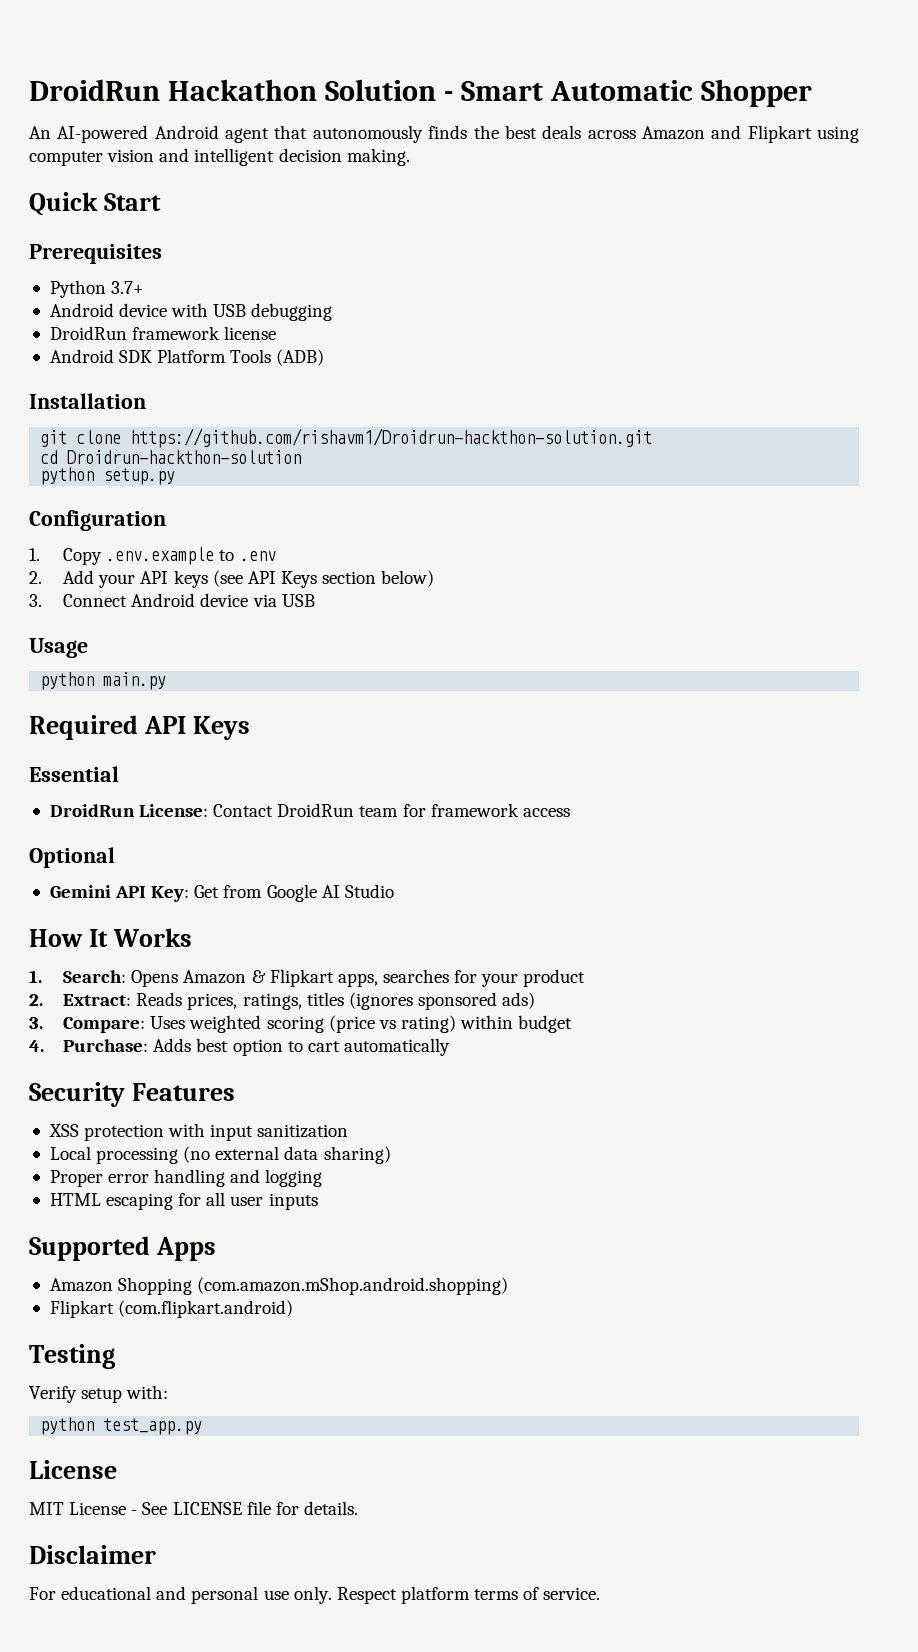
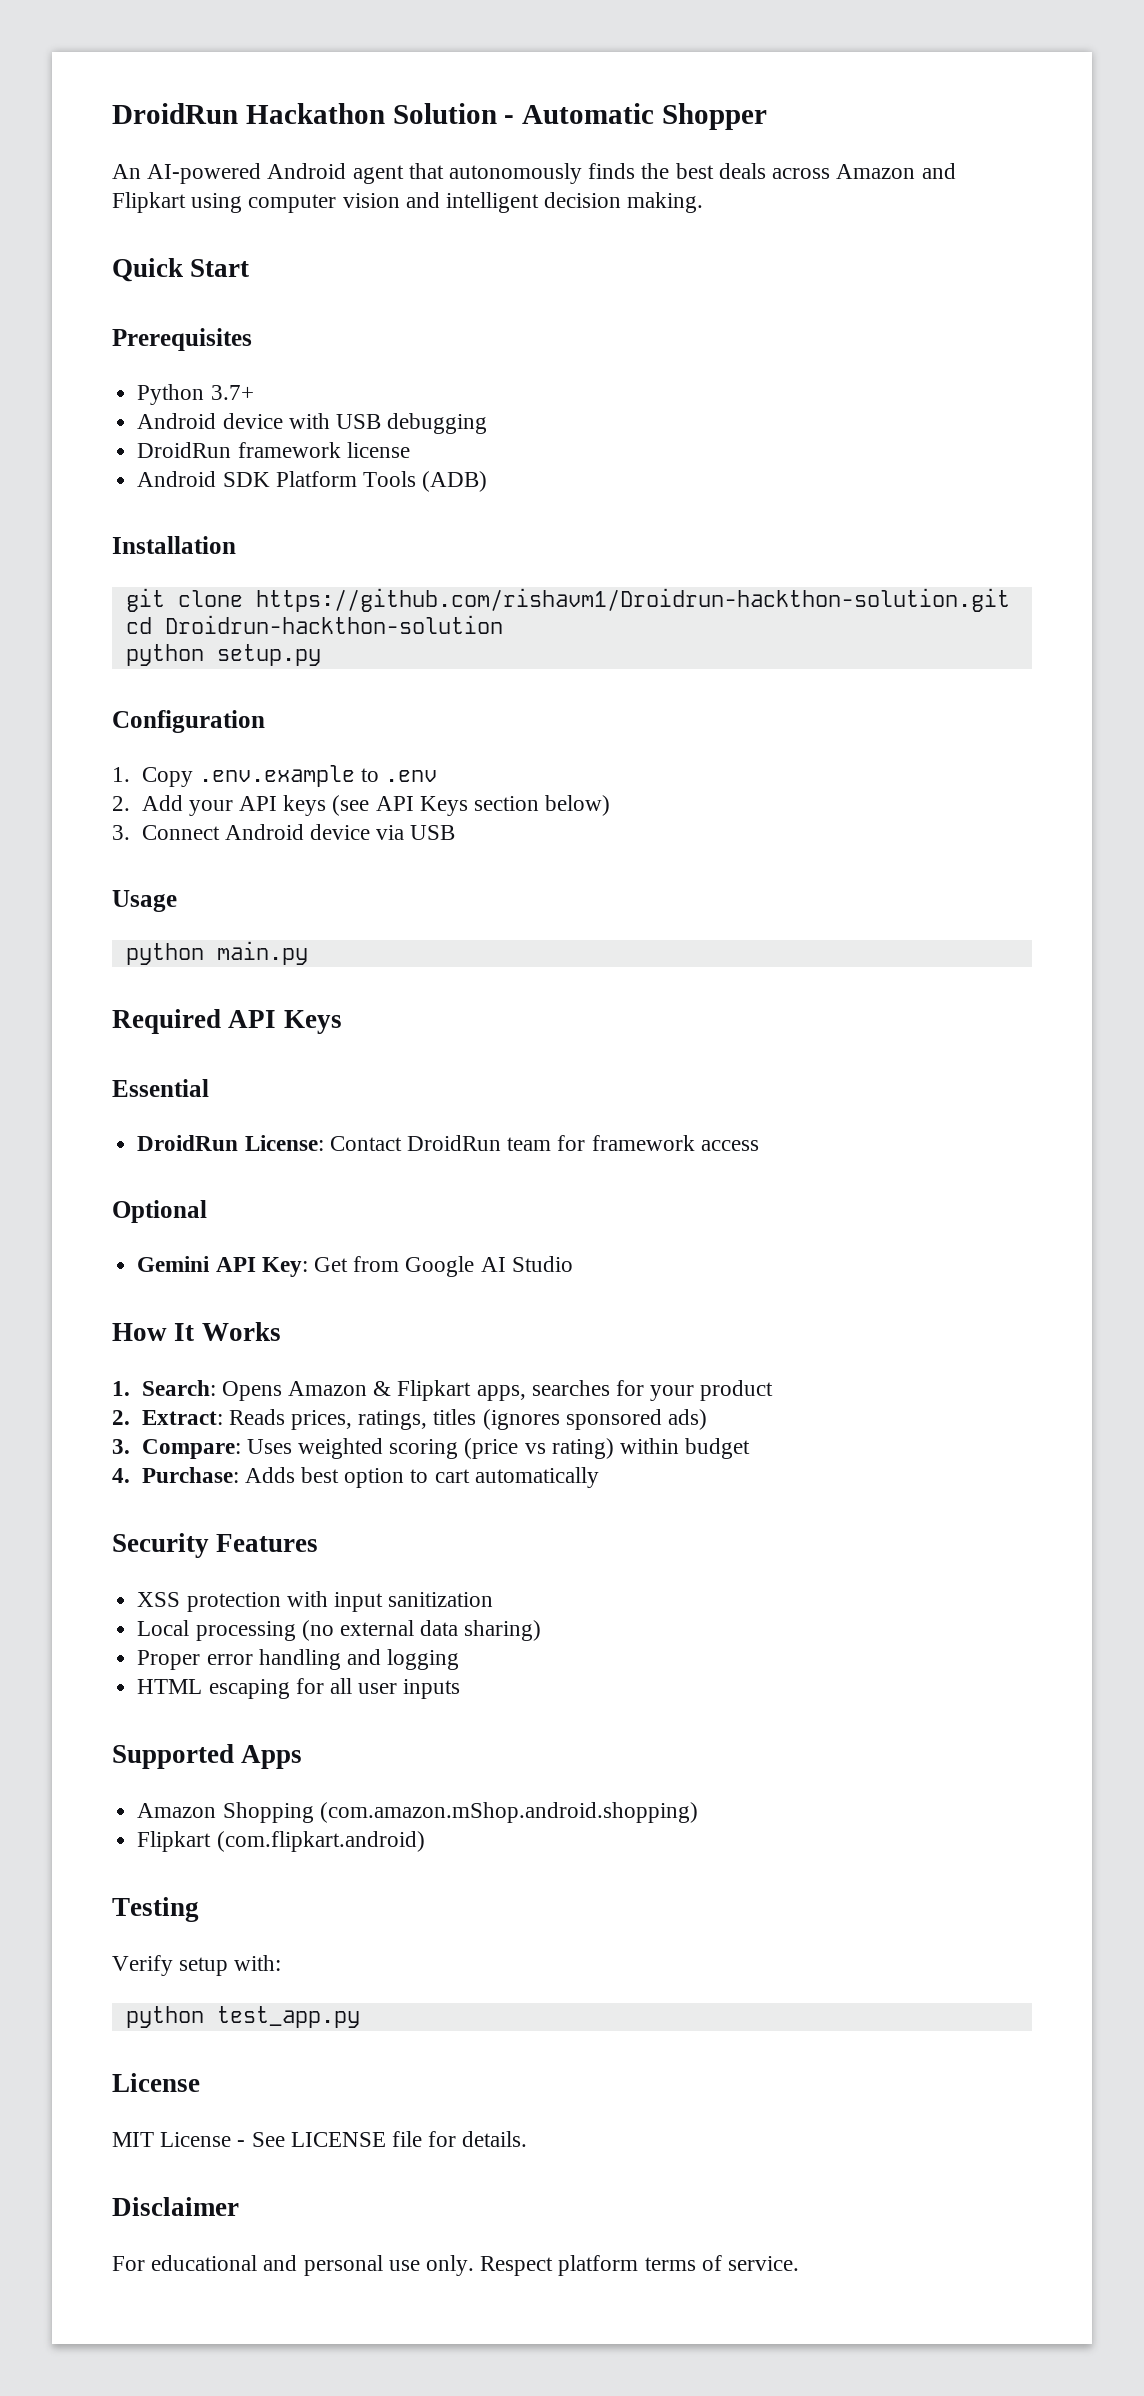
[460,81,543,101] Smart -> (515, 119) none

